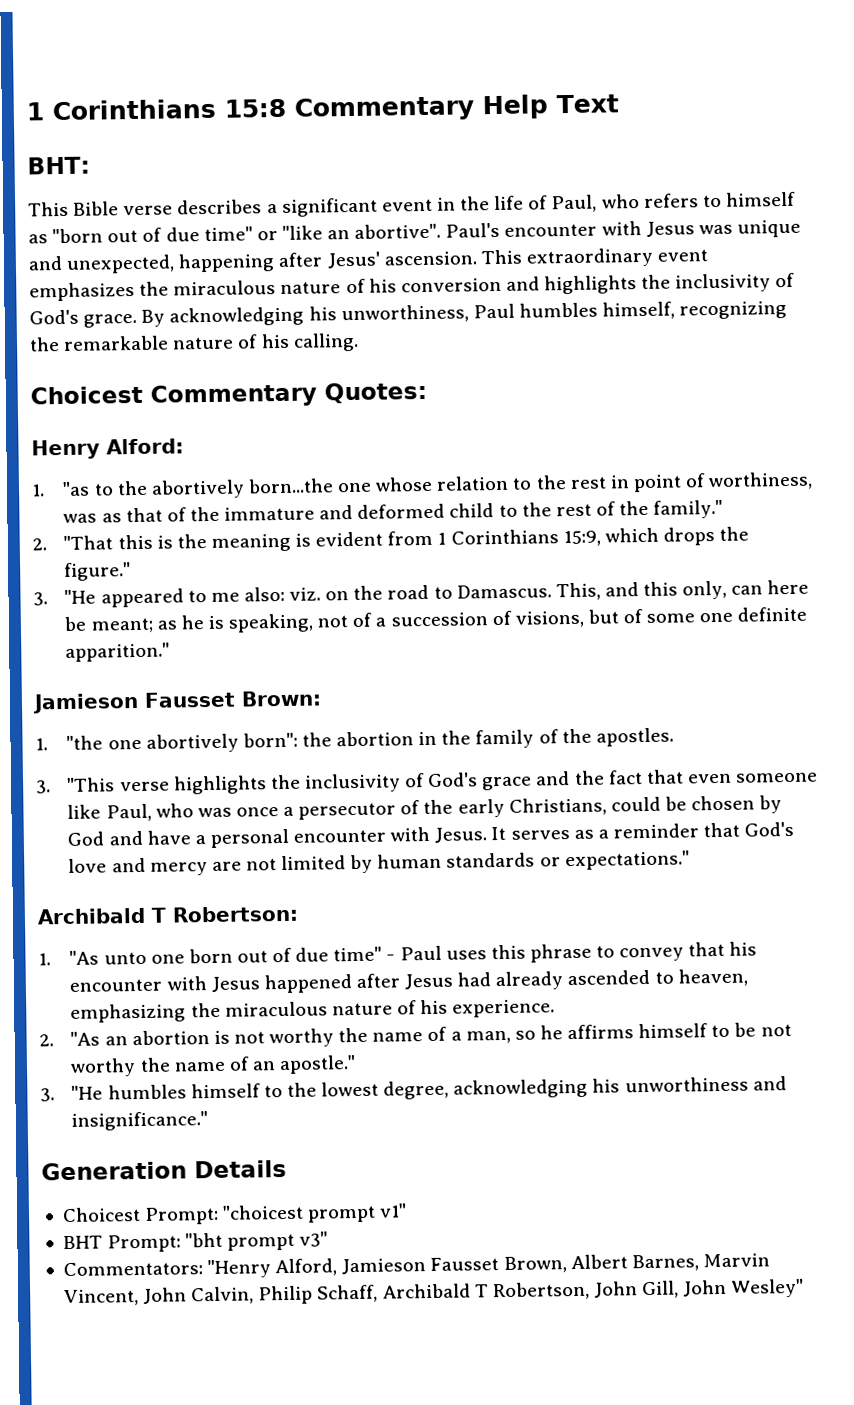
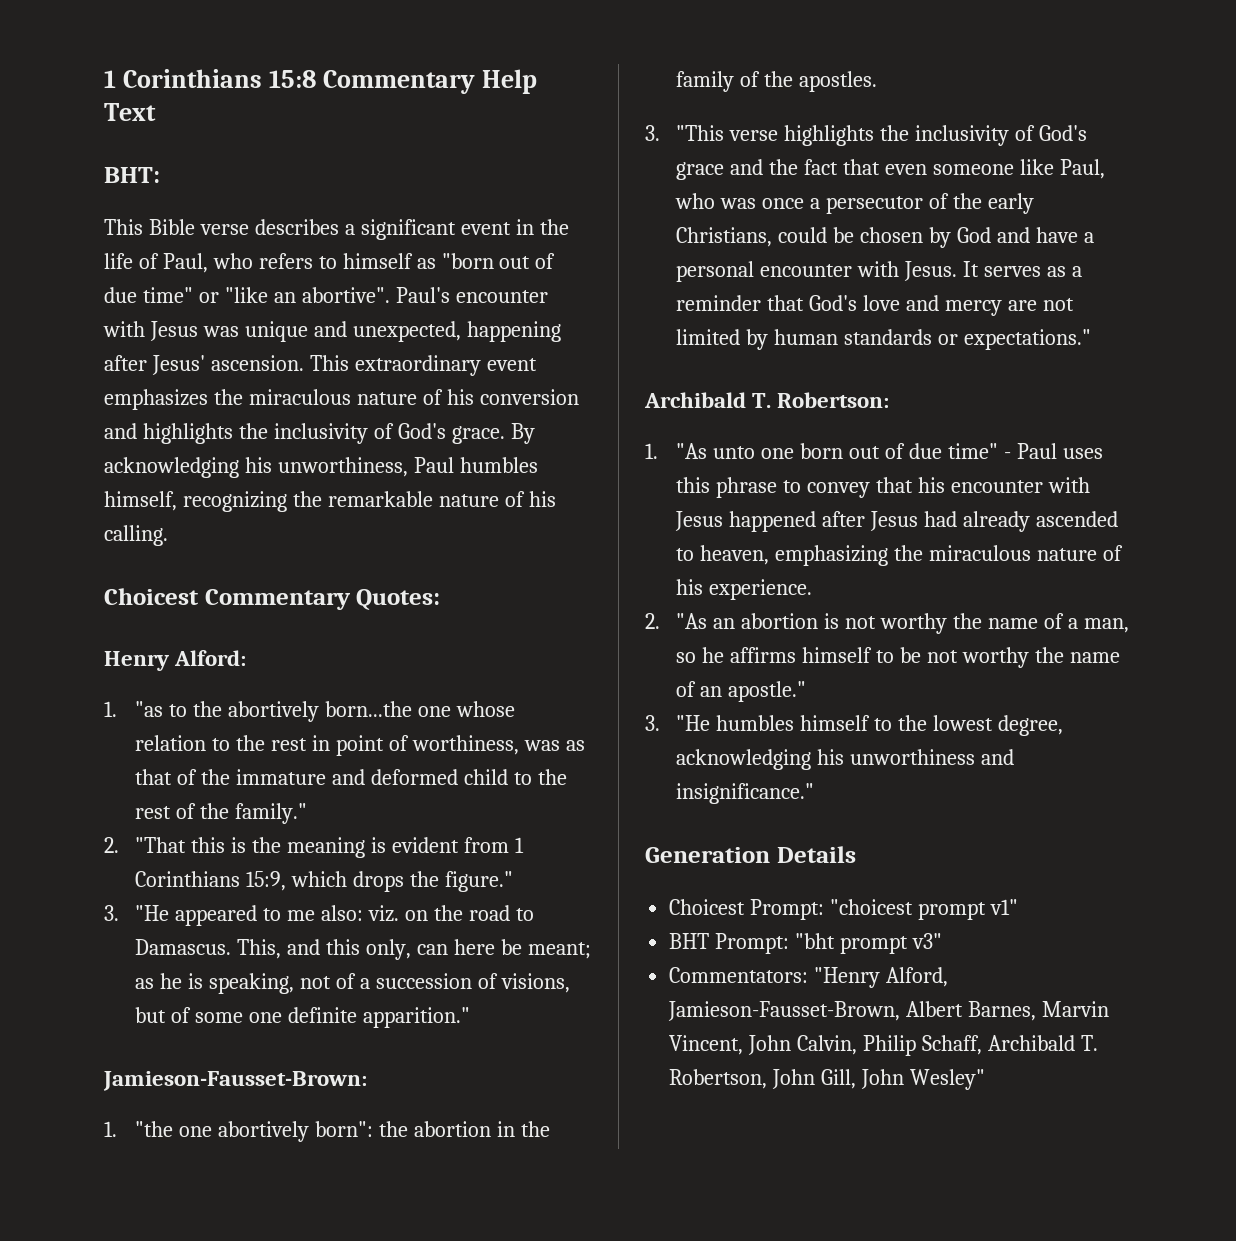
[32,690,322,714] Jamieson Fausset Brown: -> [103,1071,367,1091] Jamieson-Fausset-Brown:
[151,907,167,923] T -> [752,393,772,408] T.
[341,1256,567,1275] Jamieson Fausset Brown, -> [668,1001,901,1021] Jamieson-Fausset-Brown,
[474,1284,489,1298] T -> [1080,1035,1098,1051] T.

